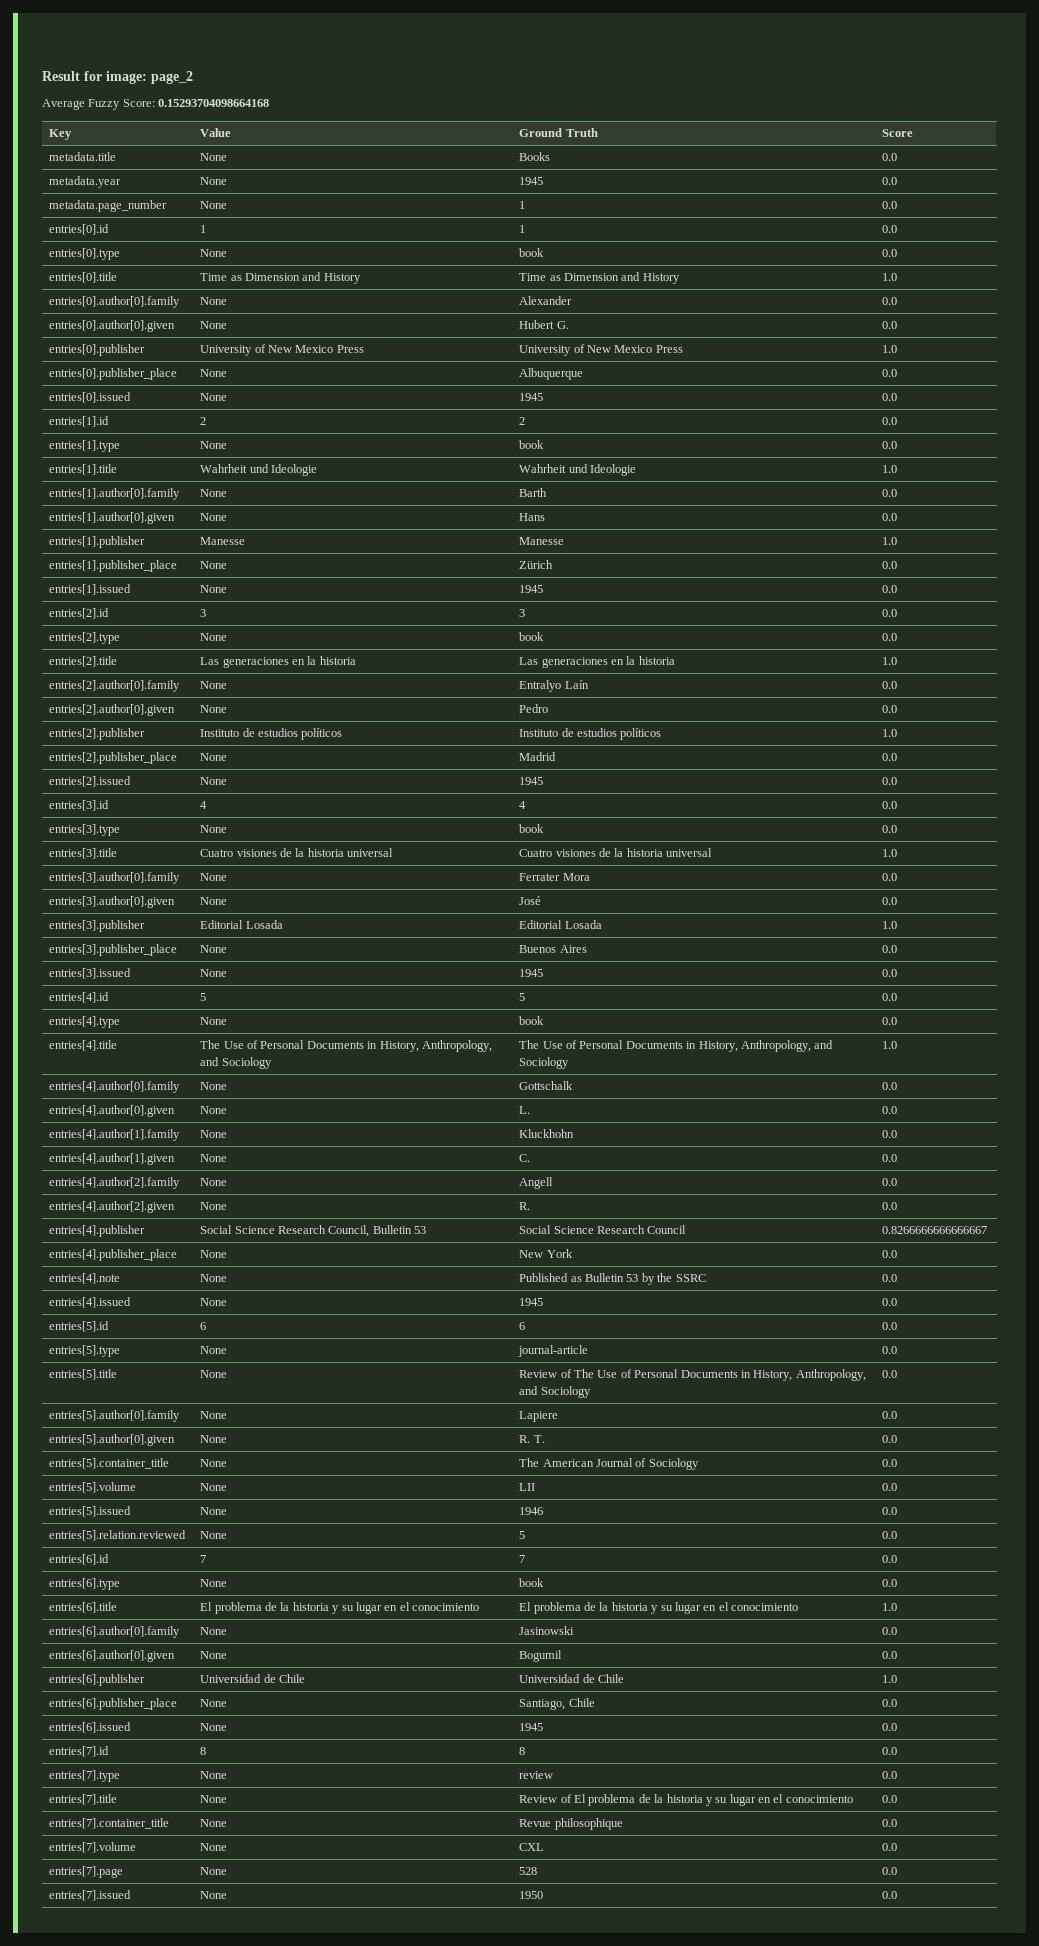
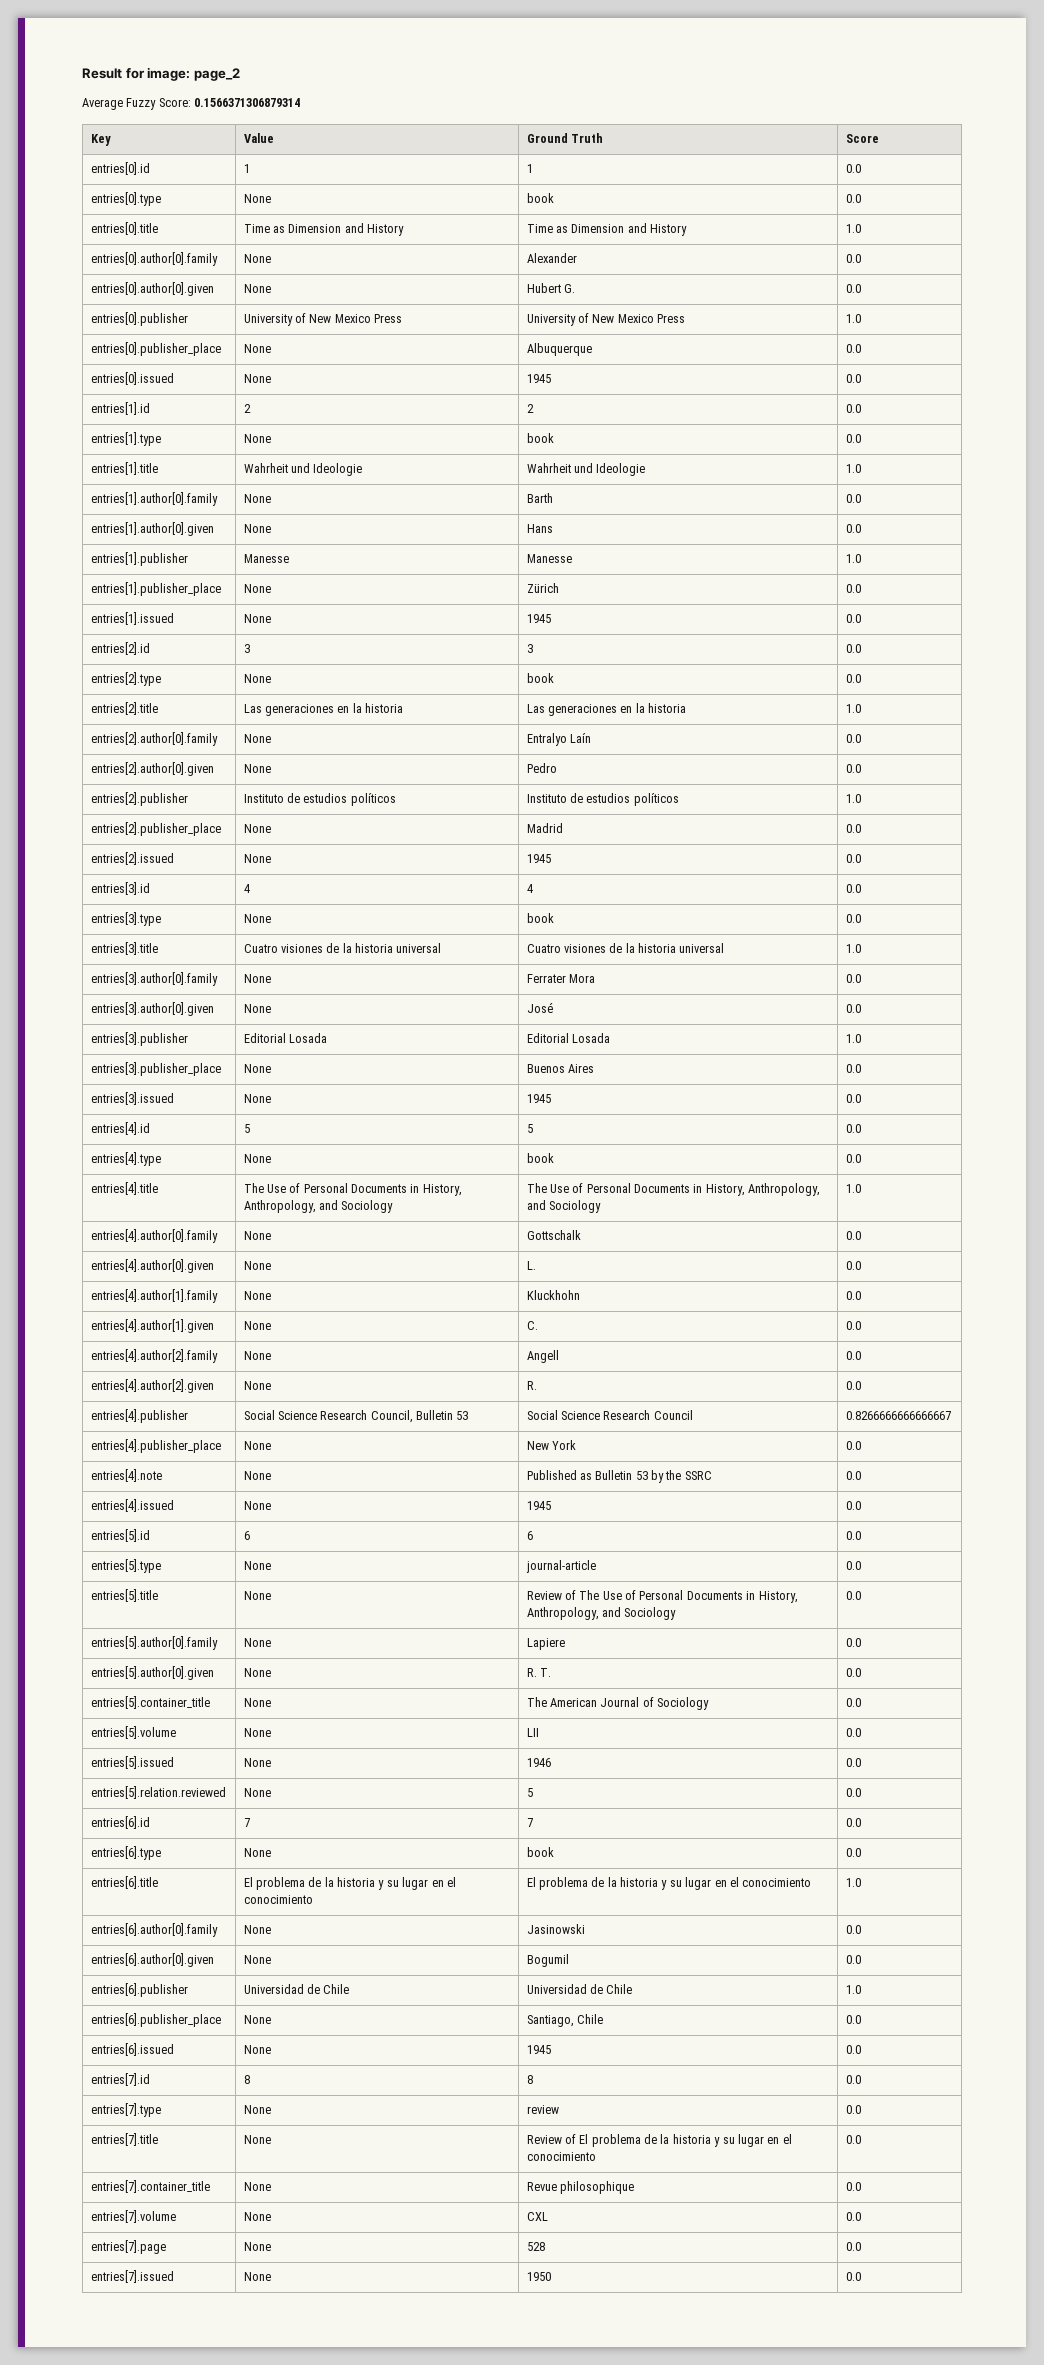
[158,99,270,107] 0.15293704098664168 -> [194,98,301,107] 0.1566371306879314
[49,152,117,161] [200,153,228,161] [519,152,551,161] [882,153,898,161] [49,176,122,188] [200,177,228,185] [519,177,544,185] [882,177,898,185] [49,200,168,212] [200,201,228,209] [519,201,526,209] [882,201,898,209] // metadata.title | None | Books | 0.0 // metadata.year | None | 1945 | 0.0 // metadata.page_number | None | 1 | 0.0 -> (879, 138) none

